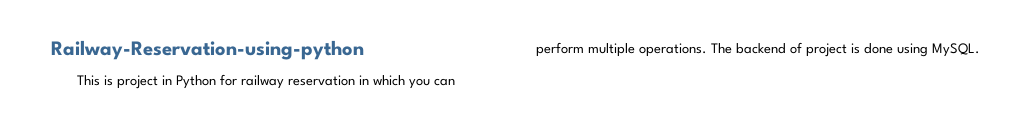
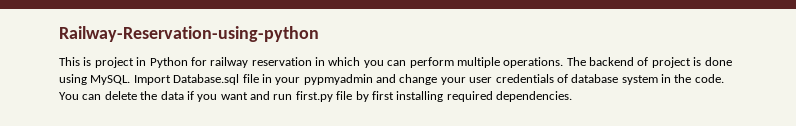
(980, 50) none -> [133,74,724,85] [59,91,572,102] Import Database.sql file in your pypmyadmin and change your user credentials of database system in the code. You can delete the data if you want and run first.py file by first installing required dependencies.

